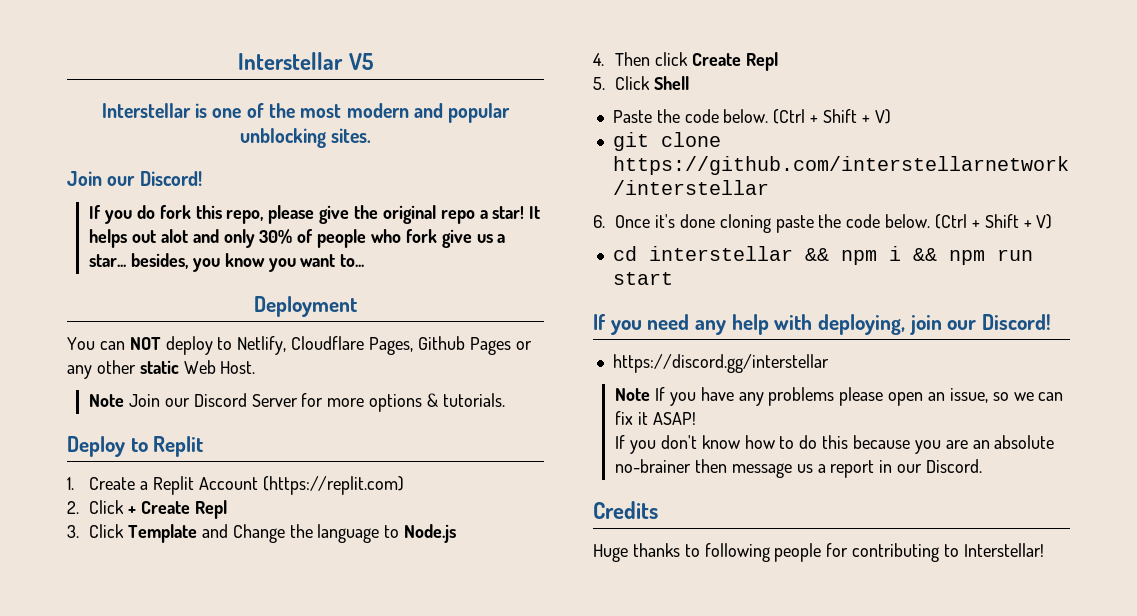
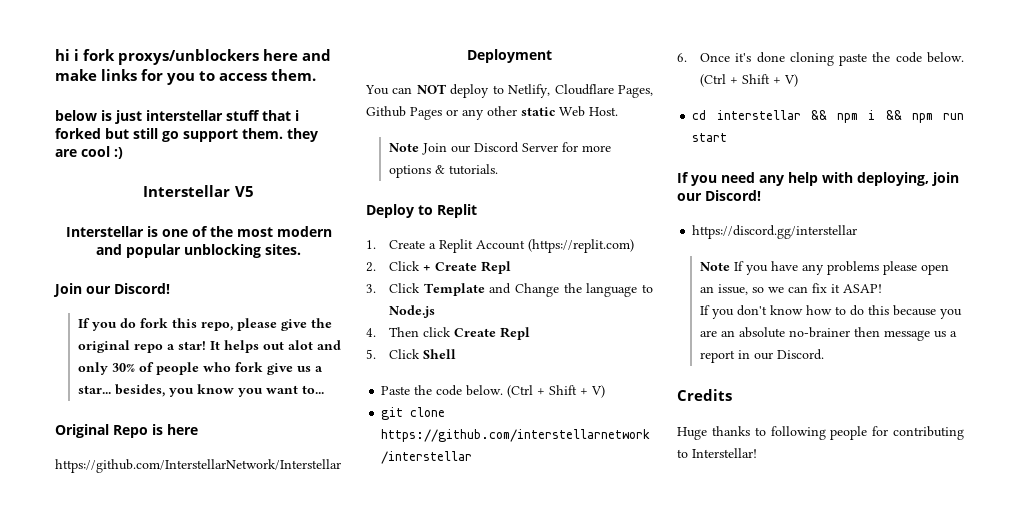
(238, 61) none -> [55,49,332,65] [55,69,317,85] [55,110,299,124] [55,128,318,142] [55,146,123,159] hi i fork proxys/unblockers here and make links for you to access them. // below is just interstellar stuff that i forked but still go support them. they are cool :) //
(365, 260) none -> [55,424,198,438] [55,459,341,473] // Original Repo is here // https://github.com/InterstellarNetwork/Interstellar

